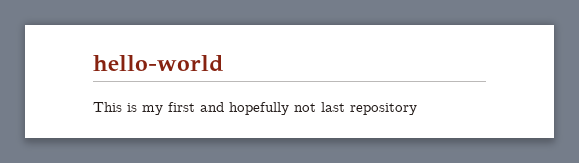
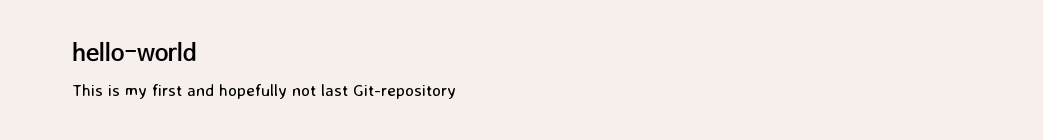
[350,103,417,115] repository -> [353,85,456,99] Git-repository

